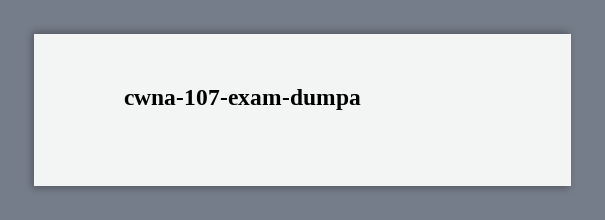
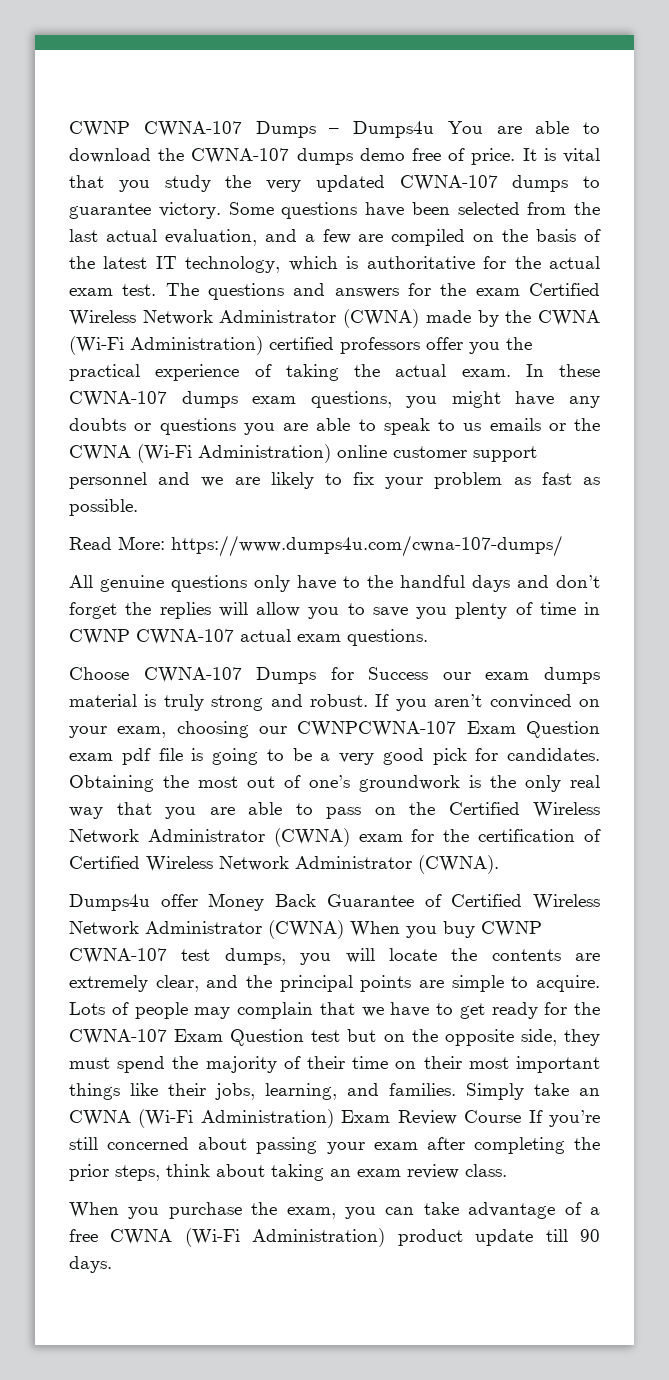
[124,89,361,110] cwna-107-exam-dumpa -> [69,121,600,138] [69,148,600,165] [69,175,600,192] [69,202,600,219] [69,229,602,246] [69,256,600,273] [69,283,600,300] [69,309,600,328] [69,336,532,355] [69,364,600,381] [69,391,600,408] [69,418,600,435] [69,444,537,463] [69,472,600,489] [69,499,138,516] [69,535,563,557] [69,575,600,592] [69,602,600,619] [69,629,428,646] [69,667,600,684] [69,694,600,711] [69,721,600,738] [69,748,600,765] [69,775,600,792] [69,802,600,819] [69,828,601,847] [69,855,499,874] [69,893,600,911] [69,920,542,939] [69,948,600,965] [69,975,600,992] [69,1002,600,1019] [69,1029,600,1046] [69,1056,600,1073] [69,1083,600,1100] [69,1109,601,1128] [69,1137,600,1154] [69,1164,507,1181] [69,1202,600,1219] [69,1228,600,1247] [69,1256,112,1273] CWNP CWNA-107 Dumps – Dumps4u You are able to download the CWNA-107 dumps demo free of price. It is vital that you study the very updated CWNA-107 dumps to guarantee victory. Some questions have been selected from the last actual evaluation, and a few are compiled on the basis of the latest IT technology, which is authoritative for the actual exam test. The questions and answers for the exam Certified Wireless Network Administrator (CWNA) made by the CWNA (Wi-Fi Administration) certified professors offer you the practical experience of taking the actual exam. In these CWNA-107 dumps exam questions, you might have any doubts or questions you are able to speak to us emails or the CWNA (Wi-Fi Administration) online customer support personnel and we are likely to fix your problem as fast as possible. // Read More: https://www.dumps4u.com/cwna-107-dumps/ // All genuine questions only have to the handful days and don’t forget the replies will allow you to save you plenty of time in CWNP CWNA-107 actual exam questions. // Choose CWNA-107 Dumps for Success our exam dumps material is truly strong and robust. If you aren’t convinced on your exam, choosing our CWNPCWNA-107 Exam Question exam pdf file is going to be a very good pick for candidates. Obtaining the most out of one’s groundwork is the only real way that you are able to pass on the Certified Wireless Network Administrator (CWNA) exam for the certification of Certified Wireless Network Administrator (CWNA). // Dumps4u offer Money Back Guarantee of Certified Wireless Network Administrator (CWNA) When you buy CWNP CWNA-107 test dumps, you will locate the contents are extremely clear, and the principal points are simple to acquire. Lots of people may complain that we have to get ready for the CWNA-107 Exam Question test but on the opposite side, they must spend the majority of their time on their most important things like their jobs, learning, and families. Simply take an CWNA (Wi-Fi Administration) Exam Review Course If you’re still concerned about passing your exam after completing the prior steps, think about taking an exam review class. // When you purchase the exam, you can take advantage of a free CWNA (Wi-Fi Administration) product update till 90 days.

